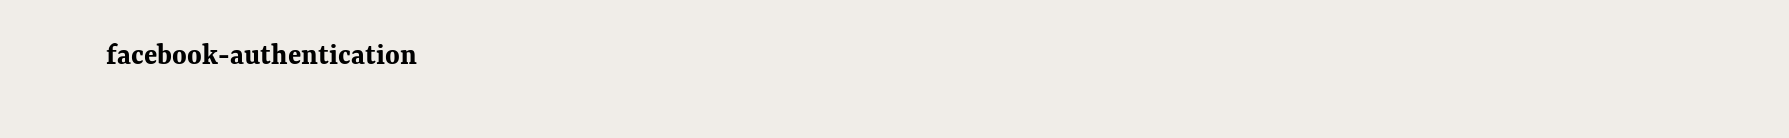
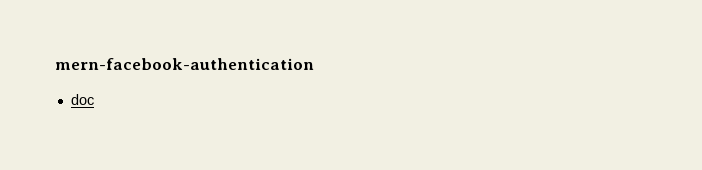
[106,43,417,64] facebook-authentication -> [55,58,314,70] [70,94,94,105] mern-facebook-authentication // doc

